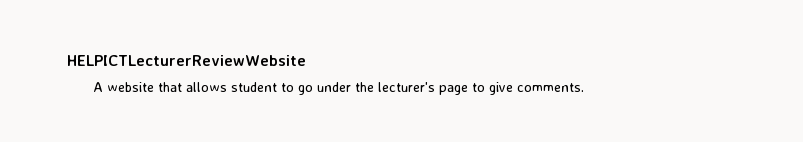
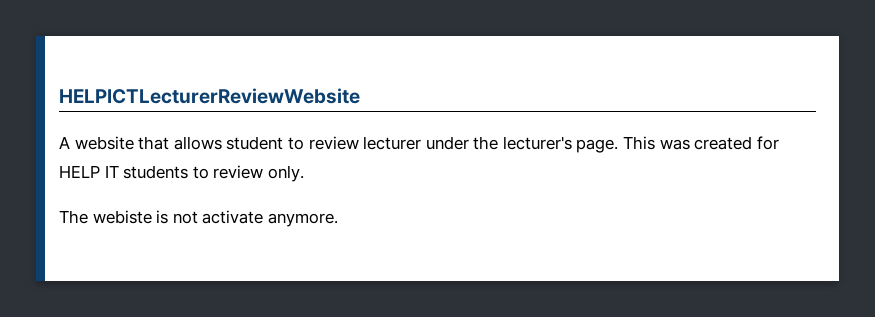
[297,85,313,95] go -> [308,136,422,150] review lecturer
[438,82,584,95] page to give comments. -> [576,136,779,153] [59,165,304,182] [59,210,338,227] page. This was created for HELP IT students to review only. // The webiste is not activate anymore.

